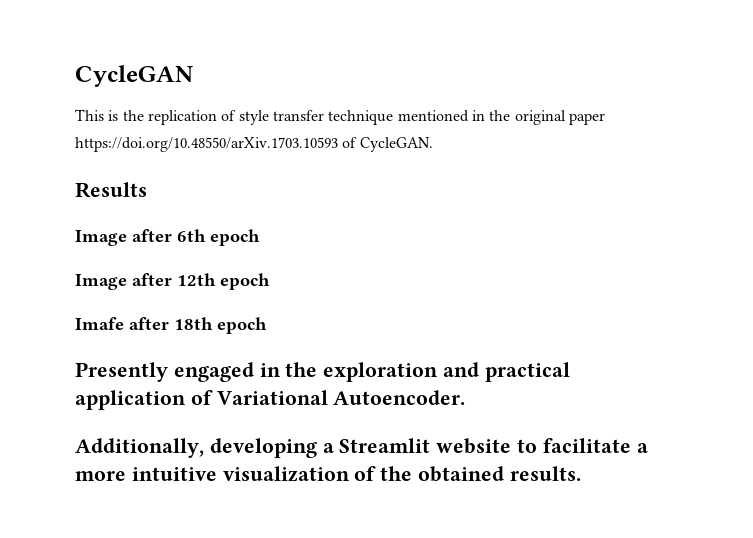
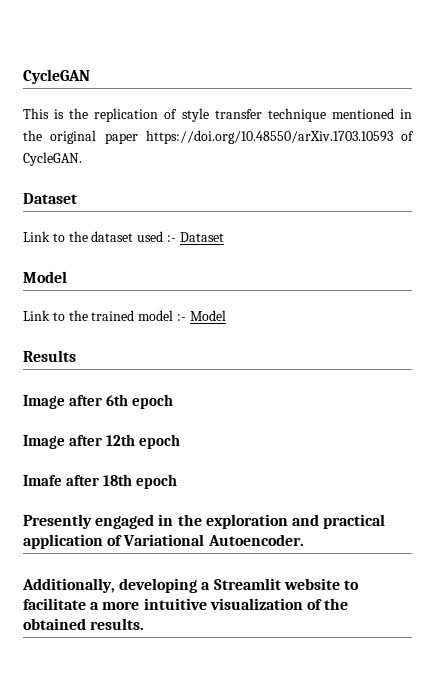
(433, 144) none -> [23,193,77,204] [23,231,224,242] [23,271,67,283] [23,310,226,321] // Dataset // Link to the dataset used :- Dataset // Model // Link to the trained model :- Model

